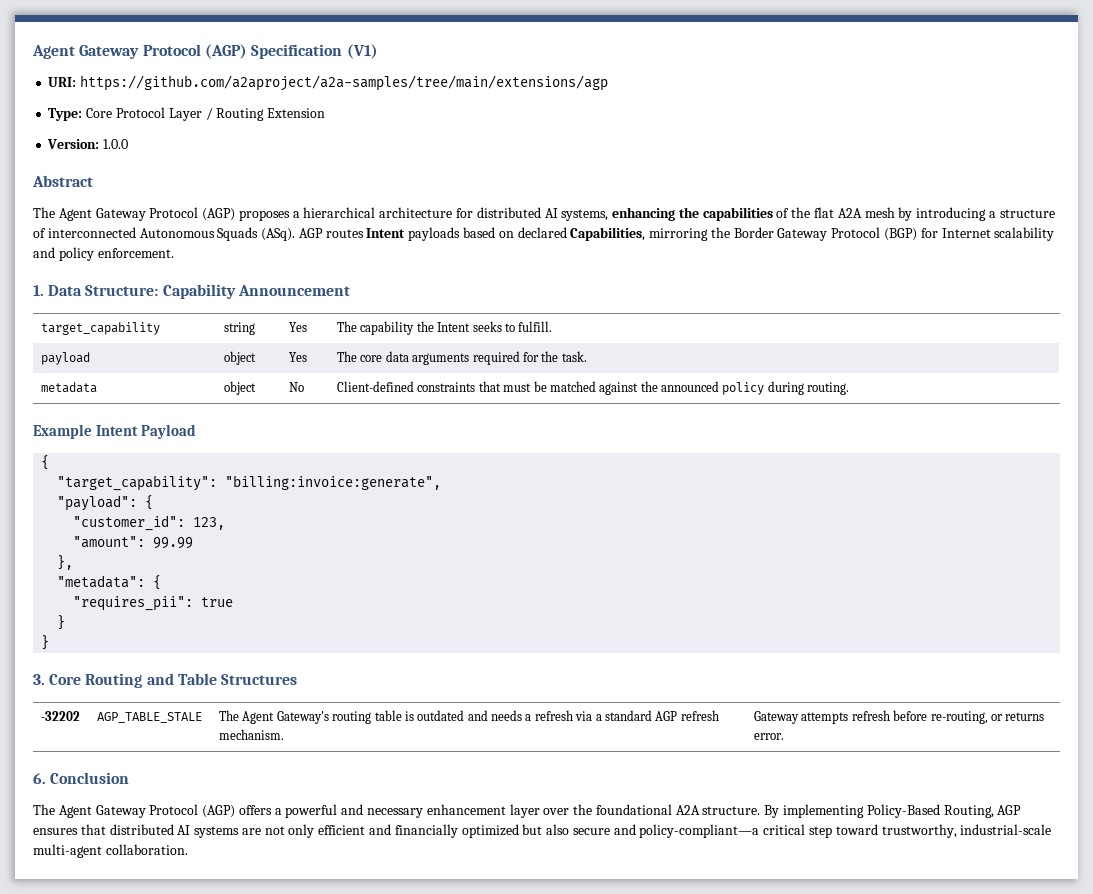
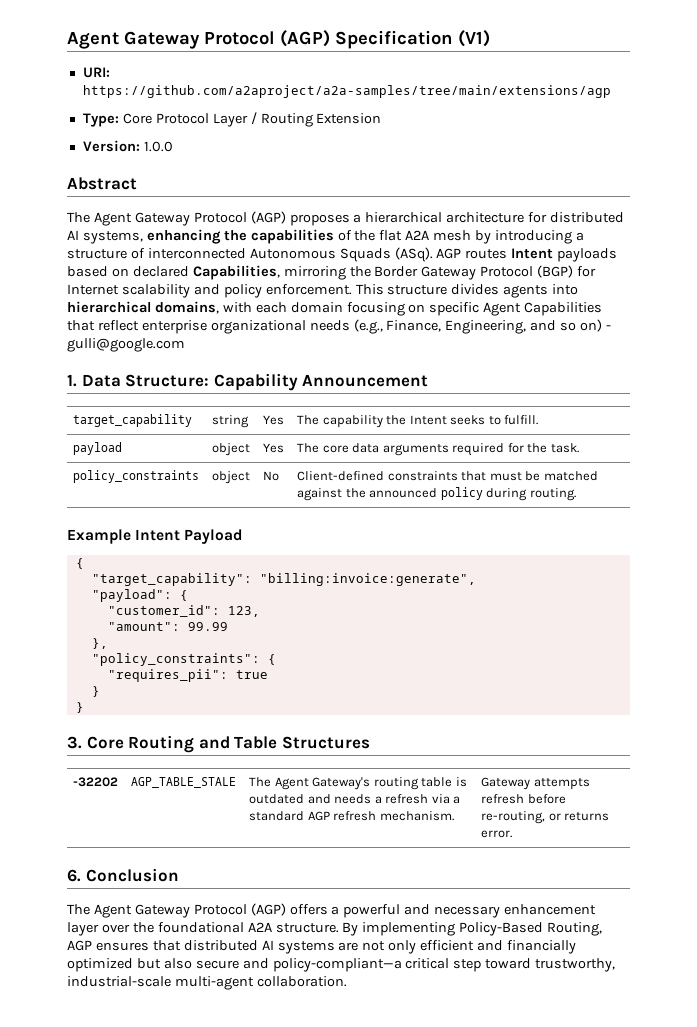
(174, 253) none -> [355,284,579,298] [67,301,603,316] [67,319,612,334] [67,338,185,352] This structure divides agents into hierarchical domains, with each domain focusing on specific Agent Capabilities that reflect enterprise organizational needs (e.g., Finance, Engineering, and so on) - gulli@google.com
[41,382,98,393] metadata -> [73,470,200,483] policy_constraints
[57,575,146,588] "metadata": -> [91,653,260,666] "policy_constraints":

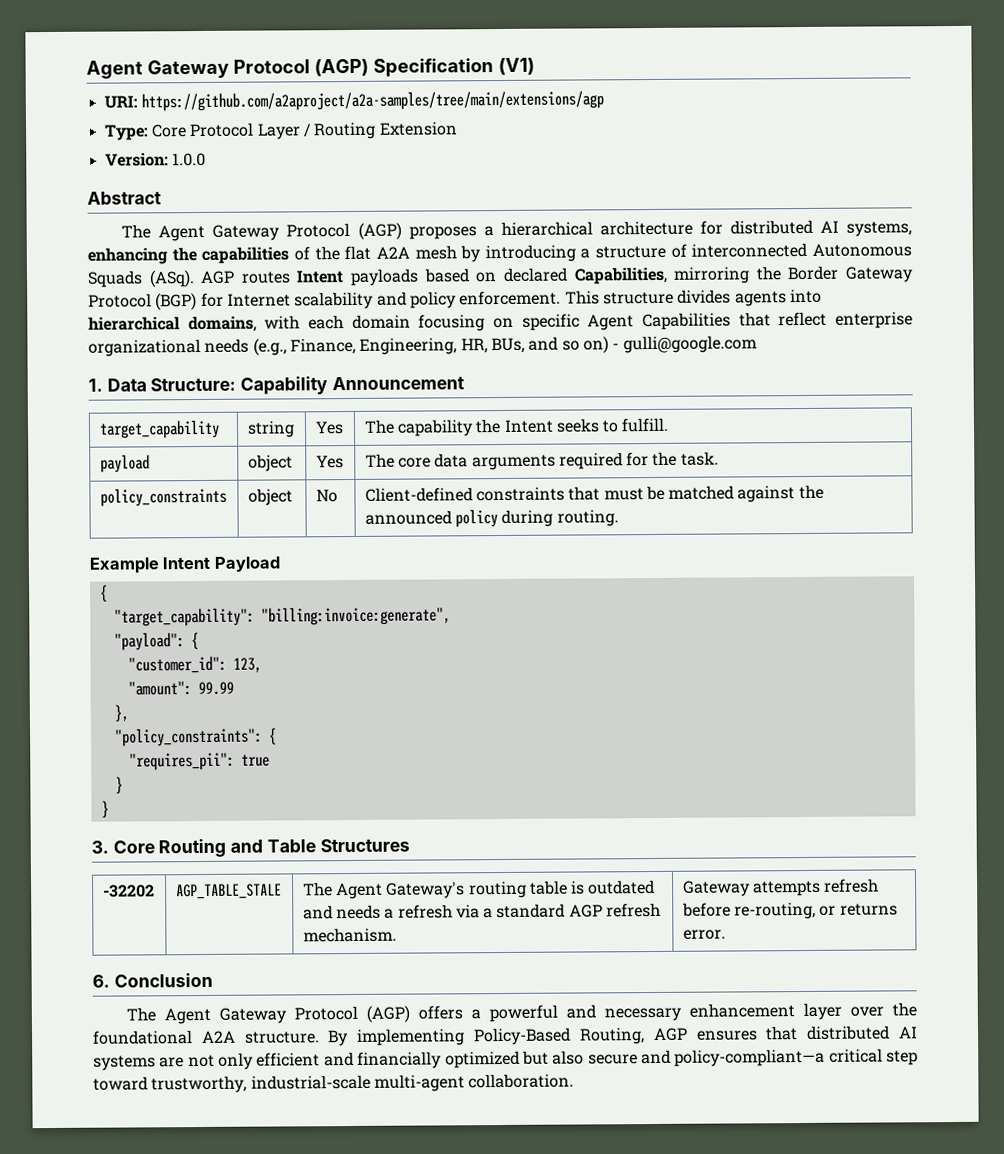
(527, 327) none -> [460,337,525,354] HR, BUs,

